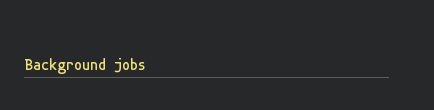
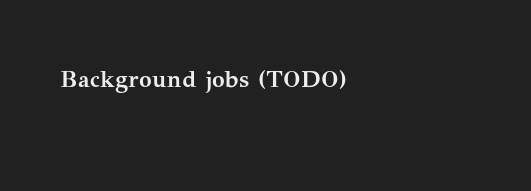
(146, 65) none -> [258,70,347,89] (TODO)

